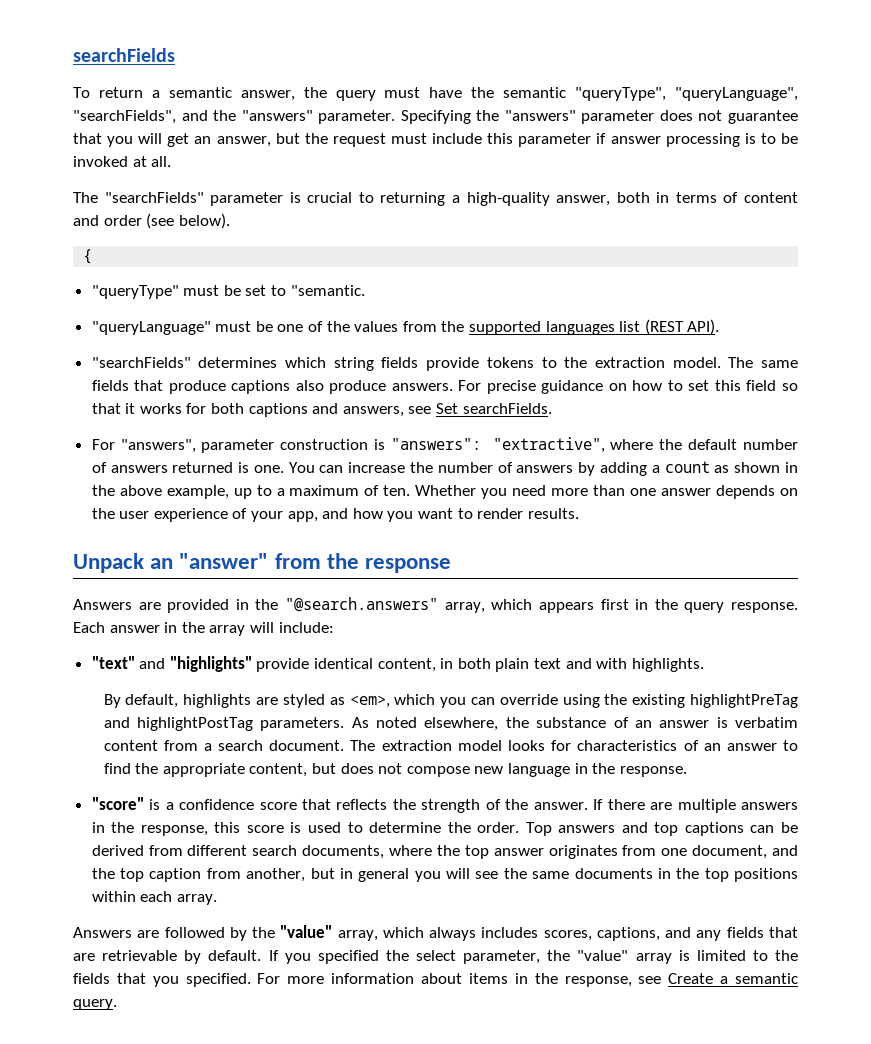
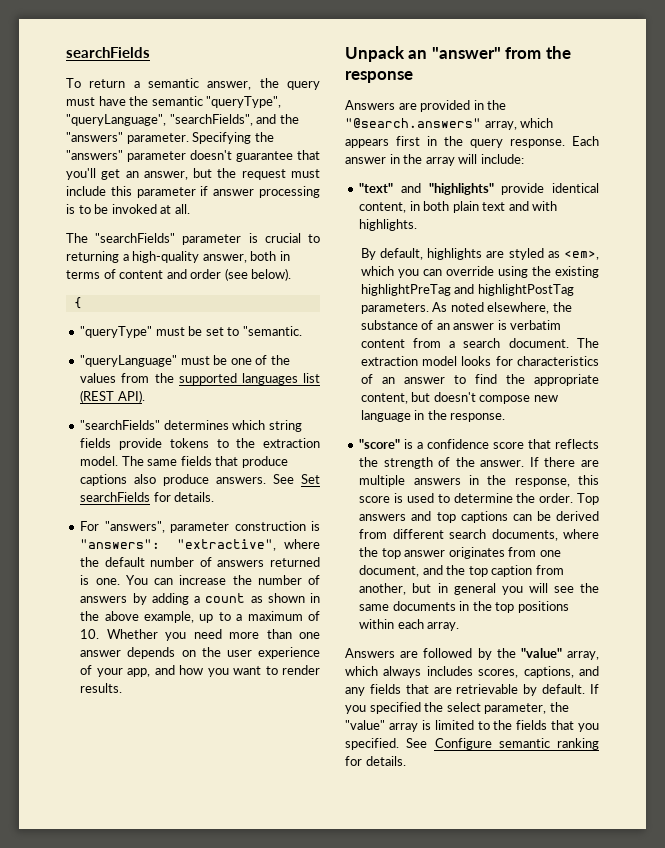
[659,110,798,124] [73,133,163,147] does not guarantee that you will -> [190,150,320,162] [66,168,96,180] doesn't guarantee that you'll
[458,380,798,394] [91,403,552,417] For precise guidance on how to set this field so that it works for both captions and answers, see Set searchFields. -> [273,474,320,484] [80,492,215,502] See Set searchFields for details.
[383,485,411,496] ten. -> [80,629,100,639] 10.
[340,763,403,774] does not -> [433,392,476,402] doesn't
[257,973,798,987] [73,999,117,1010] For more information about items in the response, see Create a semantic query. -> [406,738,599,750] [345,756,406,766] See Configure semantic ranking for details.

